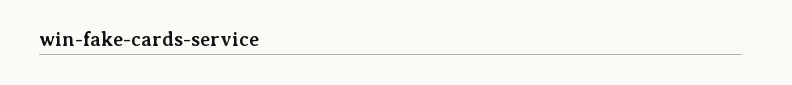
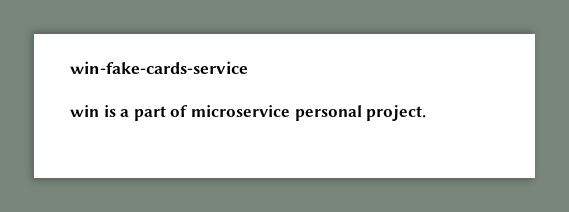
(259, 38) none -> [70,105,427,121] // win is a part of microservice personal project.

